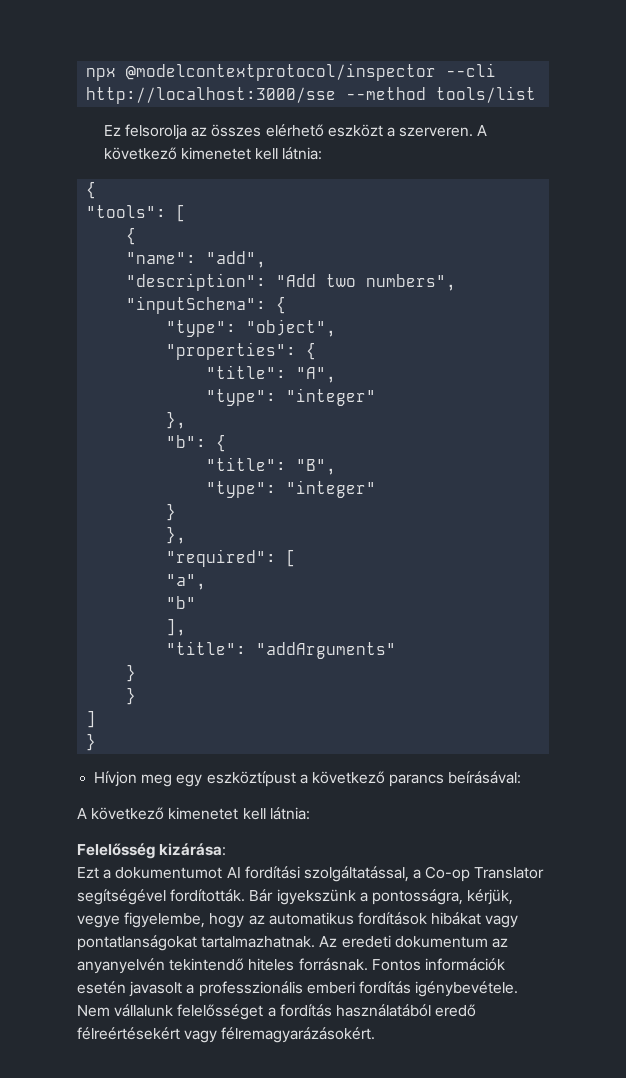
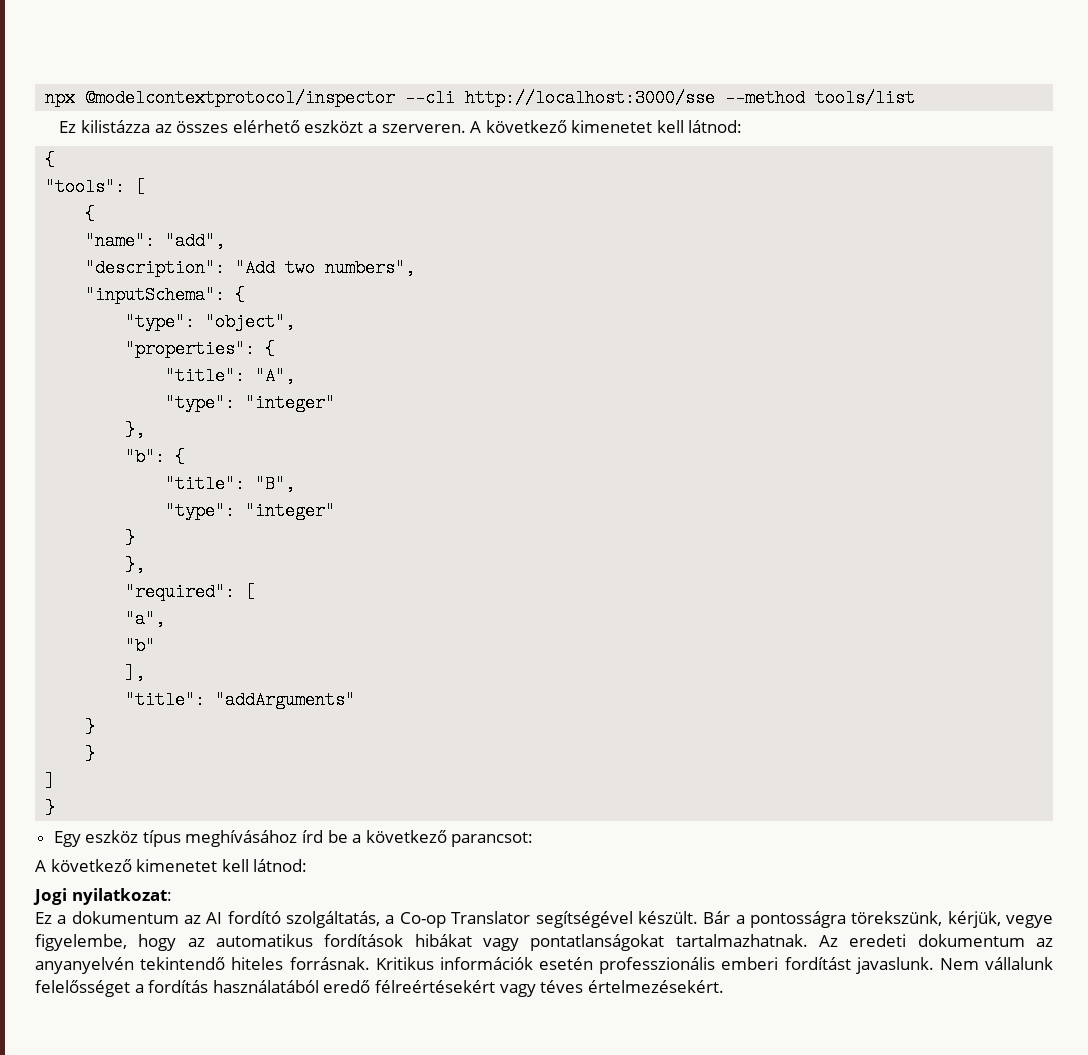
[125,124,188,140] felsorolja -> [80,120,150,133] kilistázza
[282,147,323,160] látnia: -> [688,120,743,133] látnod:
[94,771,522,787] [77,807,310,820] [77,843,227,859] [77,866,545,882] [77,889,463,905] Hívjon meg egy eszköztípust a következő parancs beírásával: // A következő kimenetet kell látnia: // Felelősség kizárása: // Ezt a dokumentumot AI fordítási szolgáltatással, a Co-op Translator segítségével fordították. Bár igyekszünk a pontosságra, -> [53,830,534,847] [35,859,308,872] [33,888,172,905] [35,911,943,928] Egy eszköz típus meghívásához írd be a következő parancsot: // A következő kimenetet kell látnod: // Jogi nyilatkozat: // Ez a dokumentum az AI fordító szolgáltatás, a Co-op Translator segítségével készült. Bár a pontosságra törekszünk,
[371,959,421,971] Fontos -> [375,957,434,970] Kritikus
[129,981,519,997] javasolt a professzionális emberi fordítás igénybevétele. -> [599,957,934,974] professzionális emberi fordítást javaslunk.
[221,1027,376,1043] félremagyarázásokért. -> [540,980,724,993] téves értelmezésekért.

